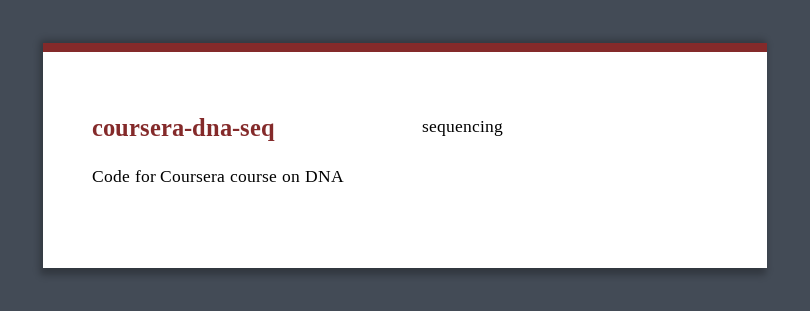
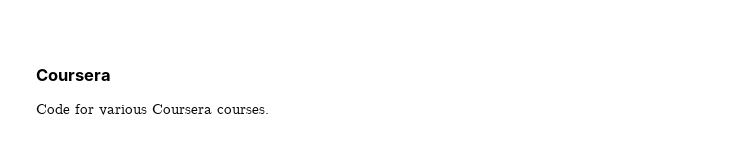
[92,118,275,141] coursera-dna-seq -> [36,69,111,81] Coursera
[160,171,344,182] [422,121,503,136] Coursera course on DNA sequencing -> [99,104,269,116] various Coursera courses.

